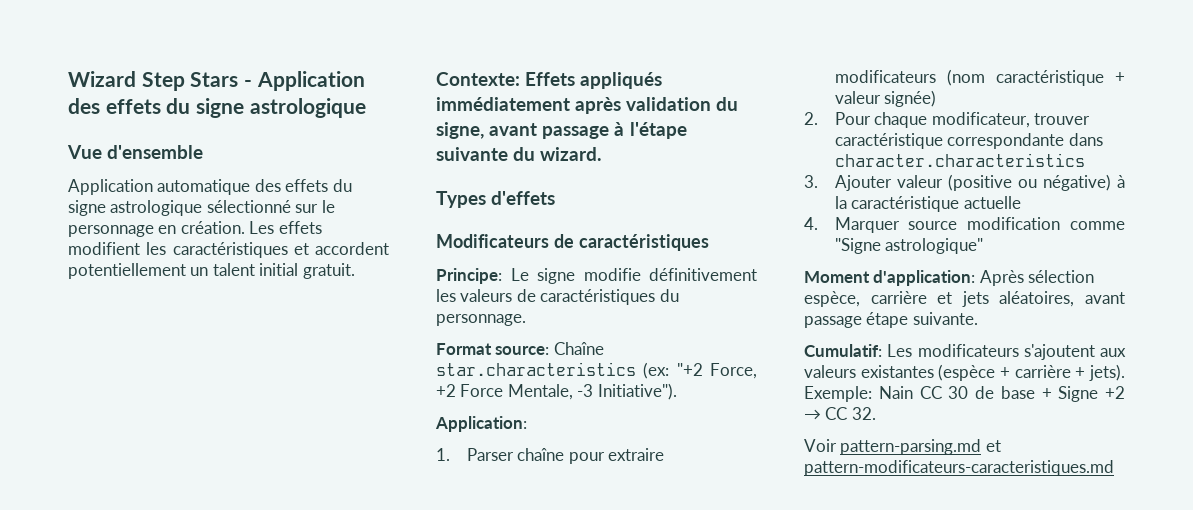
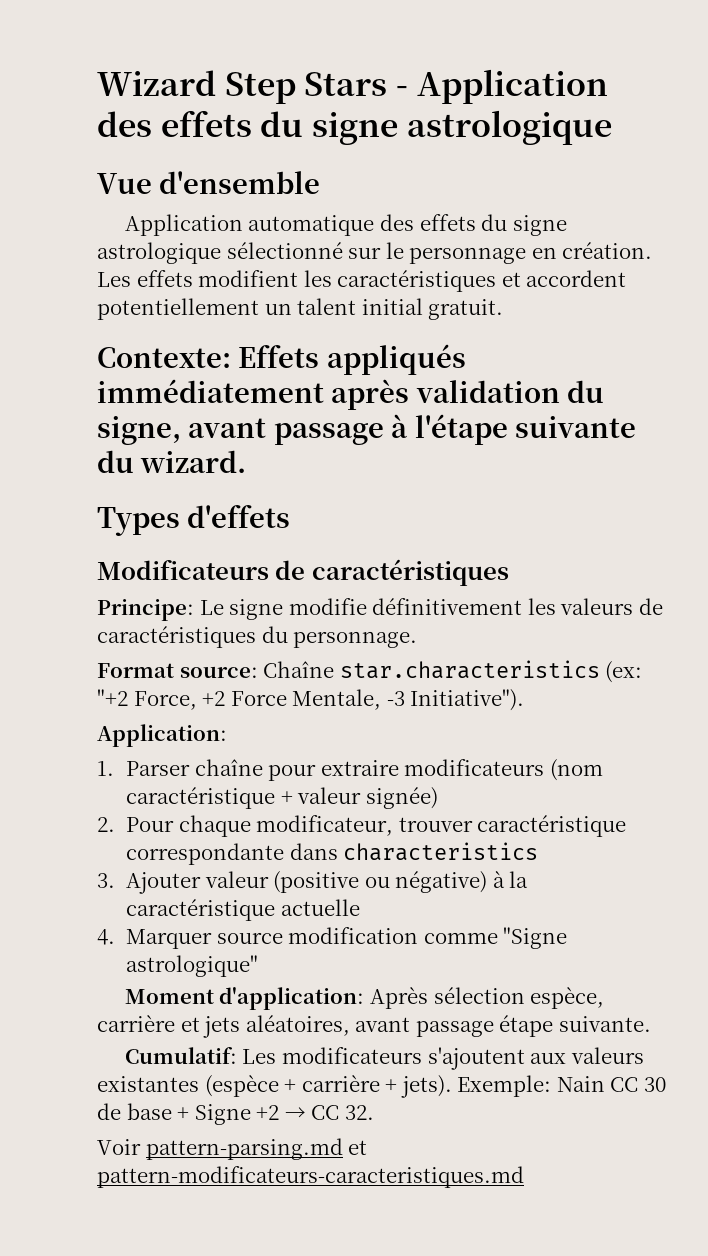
[834,153,1085,167] character.characteristics -> [343,842,539,861] characteristics

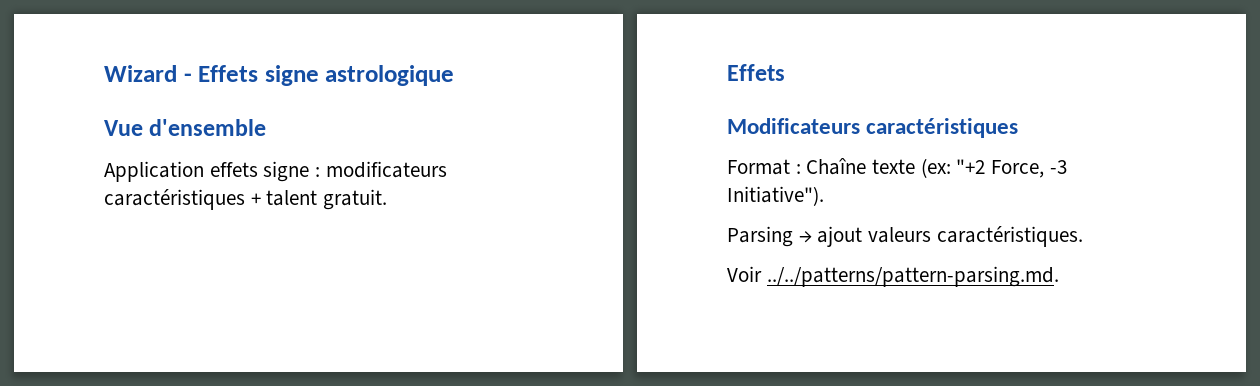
[224,69,608,104] [97,110,304,137] Step Stars - Application des effets du -> [183,65,259,82] - Effets
[248,214,567,236] [97,242,653,264] [97,270,627,292] [97,298,423,320] automatique des effets du signe astrologique sélectionné sur le personnage en création. Les effets modifient les caractéristiques et accordent potentiellement un talent initial -> [209,161,447,182] [104,189,318,210] effets signe : modificateurs caractéristiques + talent
[97,344,466,375] [97,379,605,410] [97,414,637,445] [97,450,247,473] [97,505,291,536] Contexte: Effets appliqués immédiatement après validation du signe, avant passage à l'étape suivante du wizard. // Types d'effets -> [727,64,785,81] Effets
[275,560,306,580] de -> (860, 126) none
[97,598,663,621] [97,626,418,648] [97,660,643,683] [97,689,525,711] [97,724,227,747] [97,759,603,781] [126,787,438,809] [97,815,627,837] [126,842,539,865] [97,871,529,894] [126,899,360,921] [97,927,568,949] [126,955,259,977] [124,987,605,1010] [97,1015,651,1038] [124,1047,644,1070] [97,1075,666,1098] [97,1103,374,1125] [97,1138,368,1160] [97,1166,524,1188] Principe: Le signe modifie définitivement les valeurs de caractéristiques du personnage. // Format source: Chaîne star.characteristics (ex: "+2 Force, +2 Force Mentale, -3 Initiative"). // Application: // 1. Parser chaîne pour extraire modificateurs (nom caractéristique + valeur signée) // 2. Pour chaque modificateur, trouver caractéristique correspondante dans characteristics // 3. Ajouter valeur (positive ou négative) à la caractéristique actuelle // 4. Marquer source modification comme "Signe astrologique" // Moment d'application: Après sélection espèce, carrière et jets aléatoires, avant passage étape suivante. // Cumulatif: Les modificateurs s'ajoutent aux valeurs existantes (espèce + carrière + jets). Exemple: Nain CC 30 de base + Signe +2 → CC 32. // Voir pattern-parsing.md et pattern-modificateurs-caracteristiques.md -> [727,158,1067,178] [727,186,824,206] [727,226,1083,247] [727,266,1059,287] Format : Chaîne texte (ex: "+2 Force, -3 Initiative"). // Parsing → ajout valeurs caractéristiques. // Voir ../../patterns/pattern-parsing.md.

